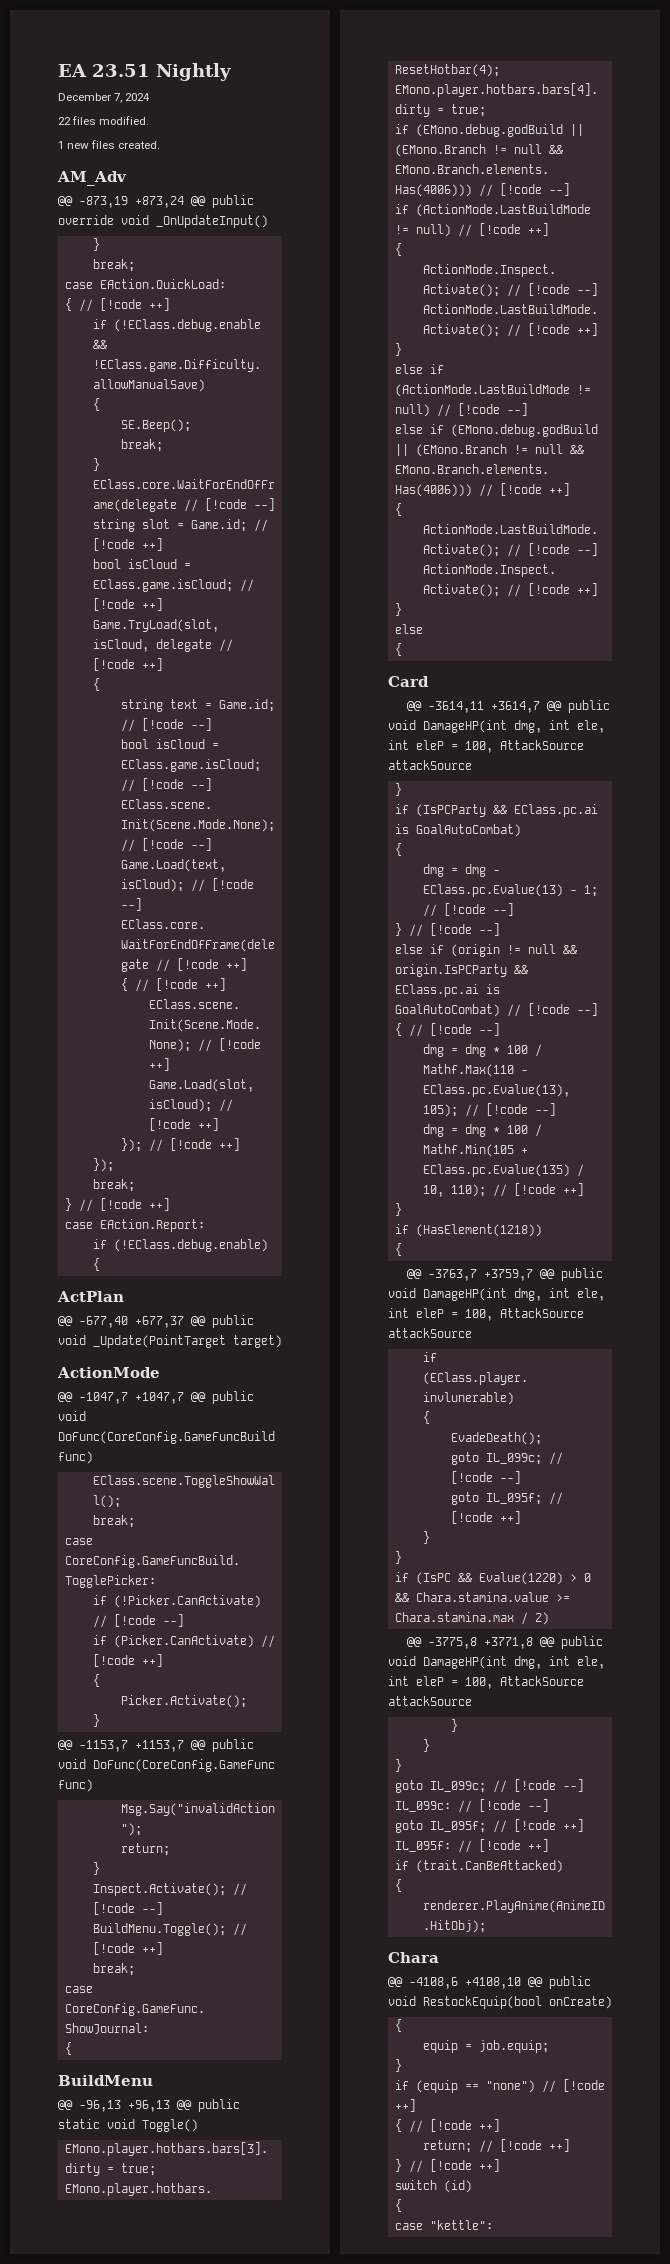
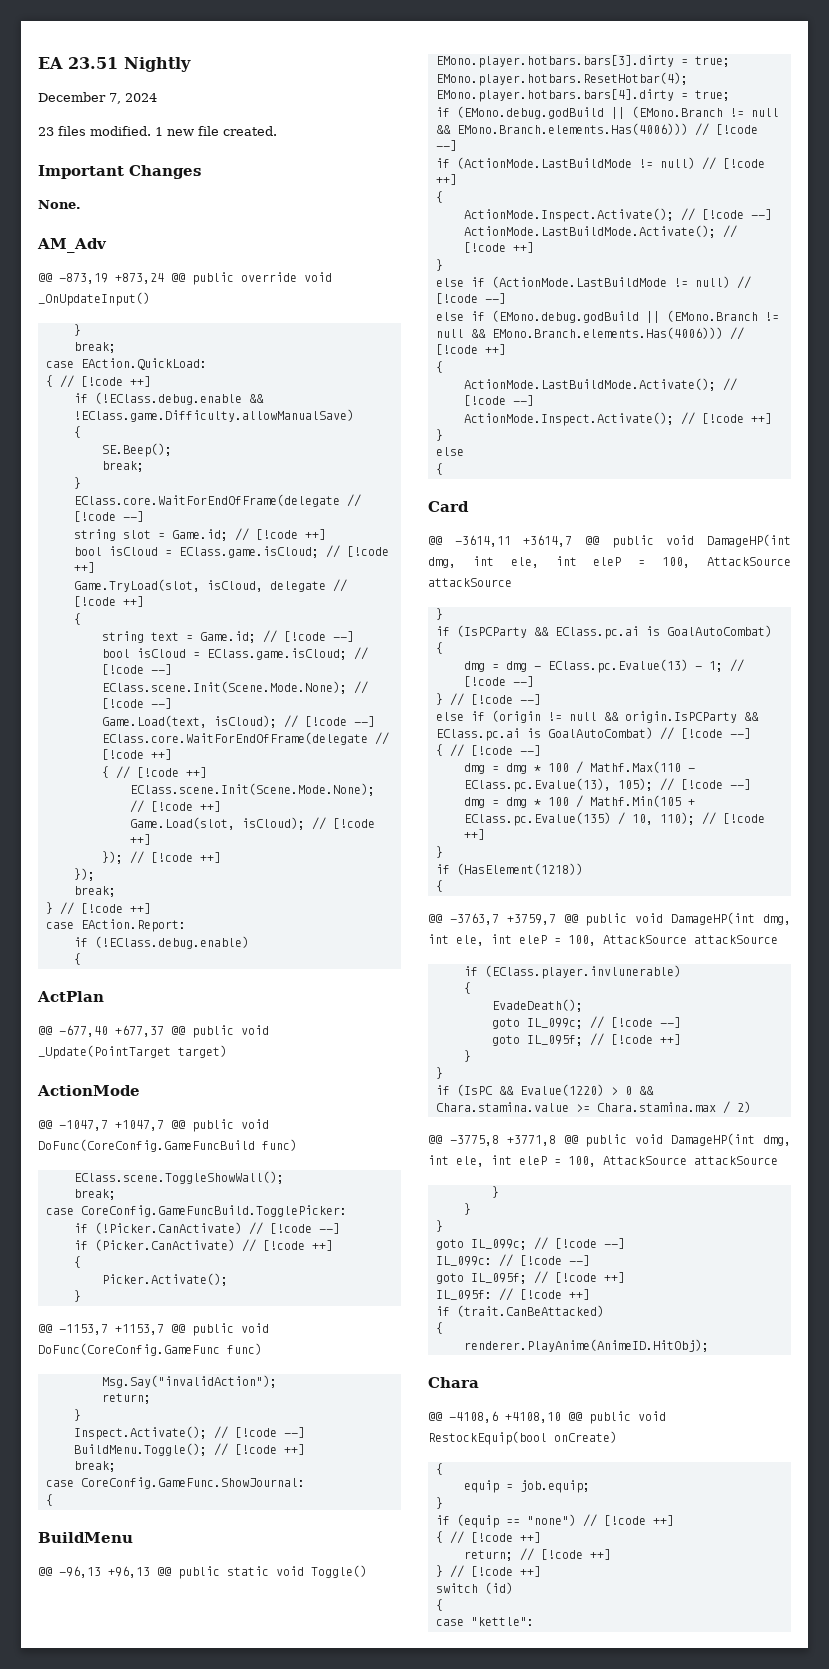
[58,117,71,125] 22 -> [38,127,54,136] 23
(150, 120) // -> (151, 131) none
[91,140,116,149] files -> [198,126,219,136] file
(161, 145) none -> [38,165,201,179] [38,200,81,209] // Important Changes // None.

